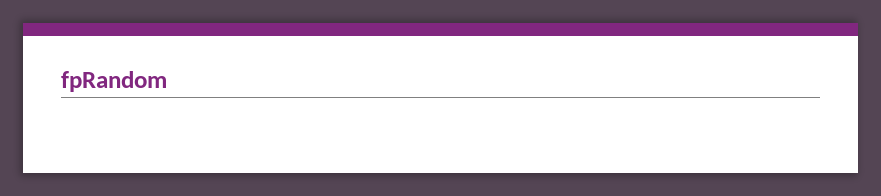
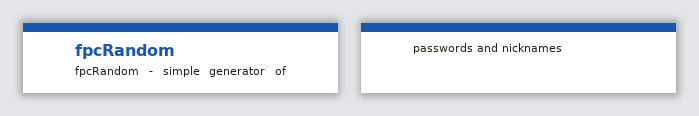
[61,71,167,92] fpRandom -> [75,44,175,59] [75,66,287,77] [413,43,562,54] fpcRandom // fpcRandom - simple generator of passwords and nicknames

